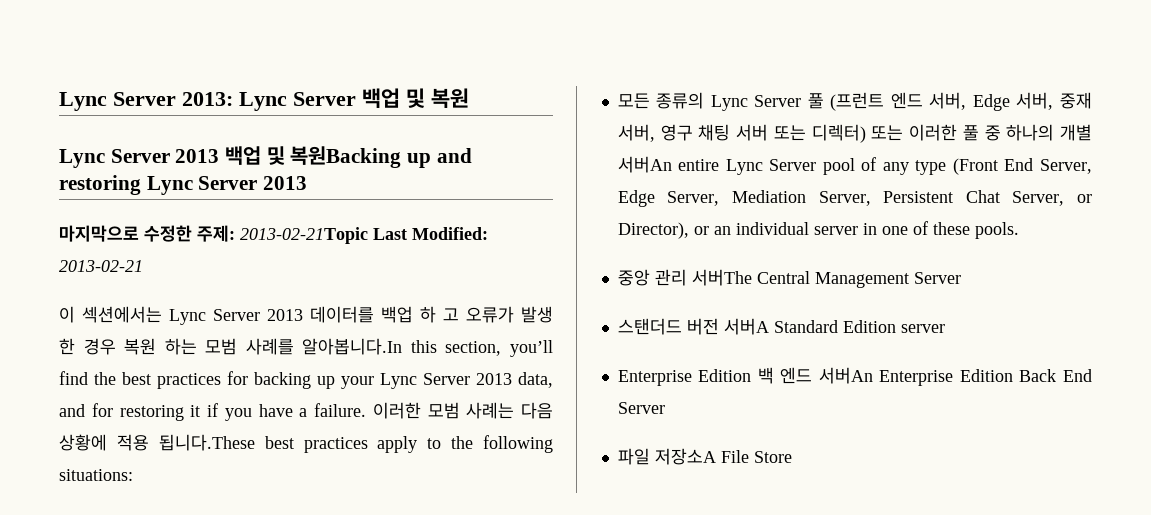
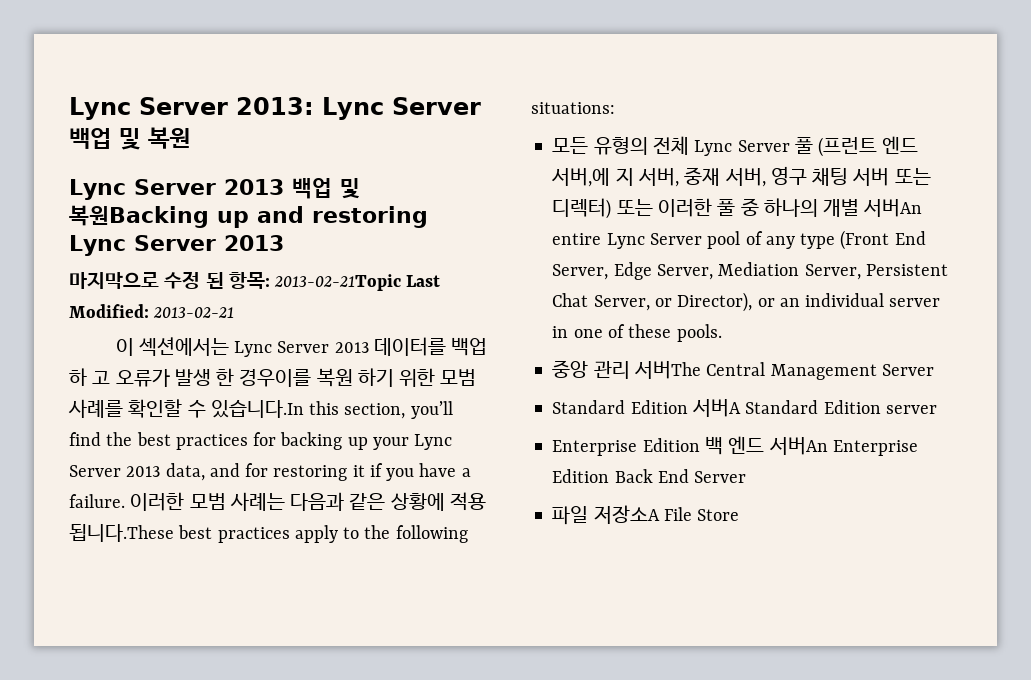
[144,225,235,242] 수정한 주제: -> [164,271,270,289] 수정 된 항목:
[83,338,403,355] 경우 복원 하는 모범 사례를 알아봅니다.In -> [239,368,477,387] [68,399,304,418] 경우이를 복원 하기 위한 모범 사례를 확인할 수 있습니다.In
[521,402,553,419] 다음 -> [290,492,386,511] 다음과 같은
[656,92,705,109] 종류의 -> [593,136,689,155] 유형의 전체
[929,92,1010,111] 서버, Edge -> [551,168,634,187] 서버,에 지
[617,318,719,335] 스탠더드 버전 -> [552,400,688,414] Standard Edition

